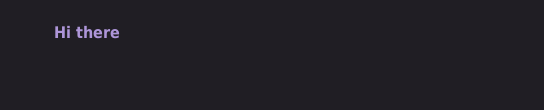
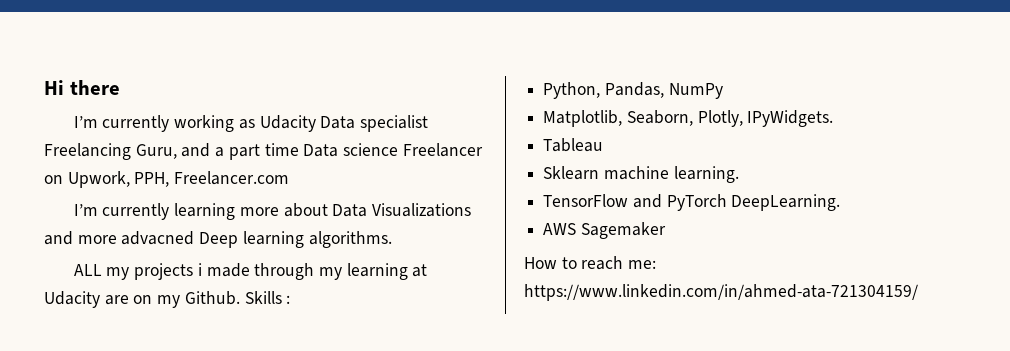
(120, 32) none -> [73,115,429,132] [44,143,483,160] [44,171,290,188] [73,203,472,220] [44,231,392,248] [73,263,428,280] [44,291,291,308] [543,82,723,99] [543,110,834,127] [543,138,604,152] [543,166,739,183] [543,194,841,211] [543,222,666,239] [524,256,657,270] [524,284,918,301] // I’m currently working as Udacity Data specialist Freelancing Guru, and a part time Data science Freelancer on Upwork, PPH, Freelancer.com // I’m currently learning more about Data Visualizations and more advacned Deep learning algorithms. // ALL my projects i made through my learning at Udacity are on my Github. Skills : // Python, Pandas, NumPy // Matplotlib, Seaborn, Plotly, IPyWidgets. // Tableau // Sklearn machine learning. // TensorFlow and PyTorch DeepLearning. // AWS Sagemaker // How to reach me: https://www.linkedin.com/in/ahmed-ata-721304159/

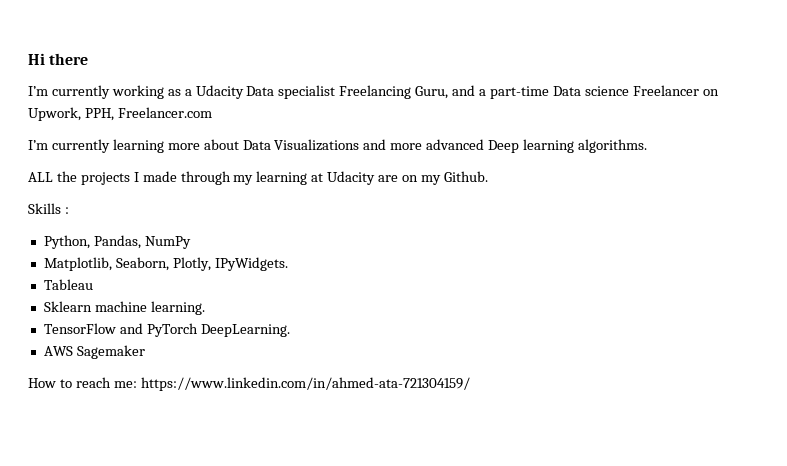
(255, 124) none -> [184,89,192,96] a
[228,143,299,160] part time -> [489,86,549,99] part-time
[121,231,195,245] advacned -> [426,139,485,150] advanced
[106,263,202,280] my projects i -> [56,171,139,185] the projects I
(240, 298) none -> (488, 176) //

